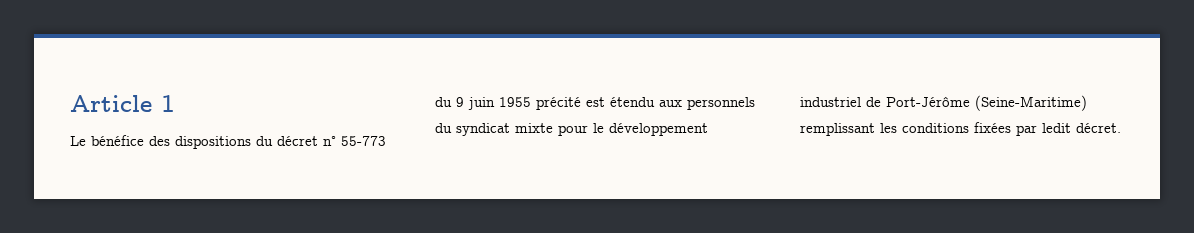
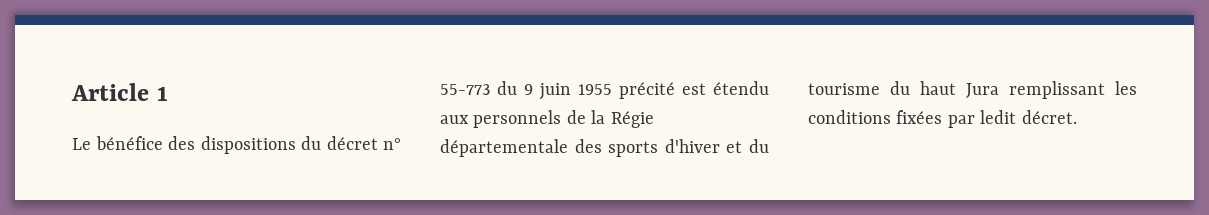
[435,123,708,136] [800,95,1087,111] du syndicat mixte pour le développement industriel de Port-Jérôme (Seine-Maritime) -> [566,110,654,128] [440,139,769,157] [808,81,999,98] de la Régie départementale des sports d'hiver et du tourisme du haut Jura

